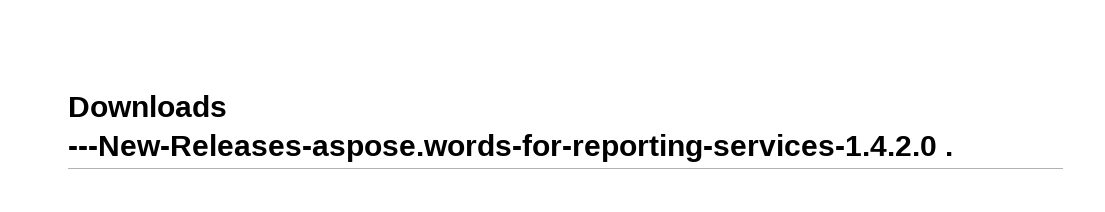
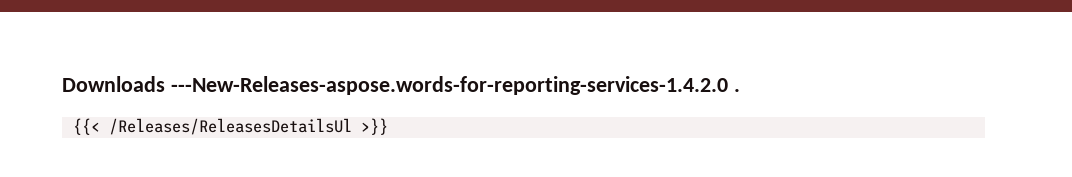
(954, 154) none -> [72,118,388,135] // {{< /Releases/ReleasesDetailsUl >}}

